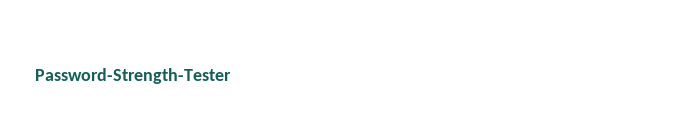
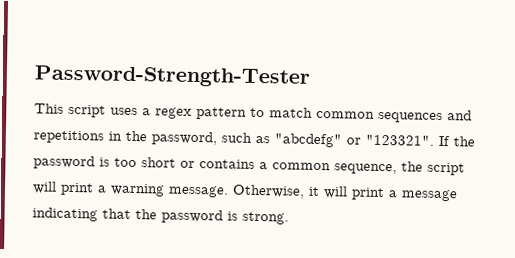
(231, 76) none -> [34,103,472,123] [33,130,475,148] [33,155,465,176] [32,181,458,202] [32,207,289,225] // This script uses a regex pattern to match common sequences and repetitions in the password, such as "abcdefg" or "123321". If the password is too short or contains a common sequence, the script will print a warning message. Otherwise, it will print a message indicating that the password is strong.

